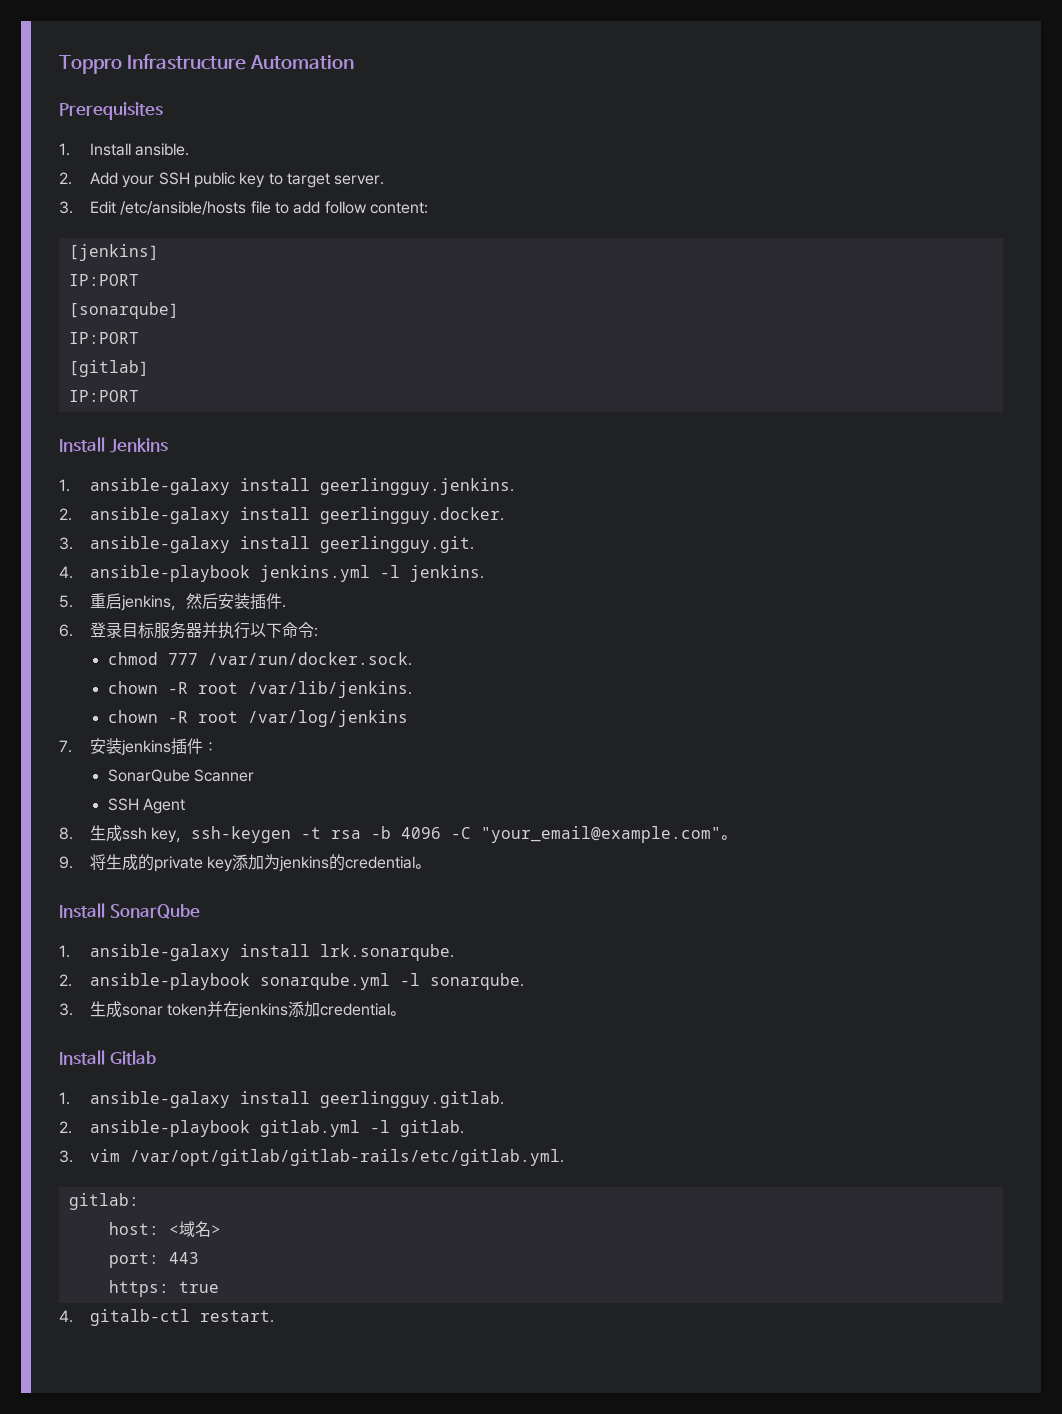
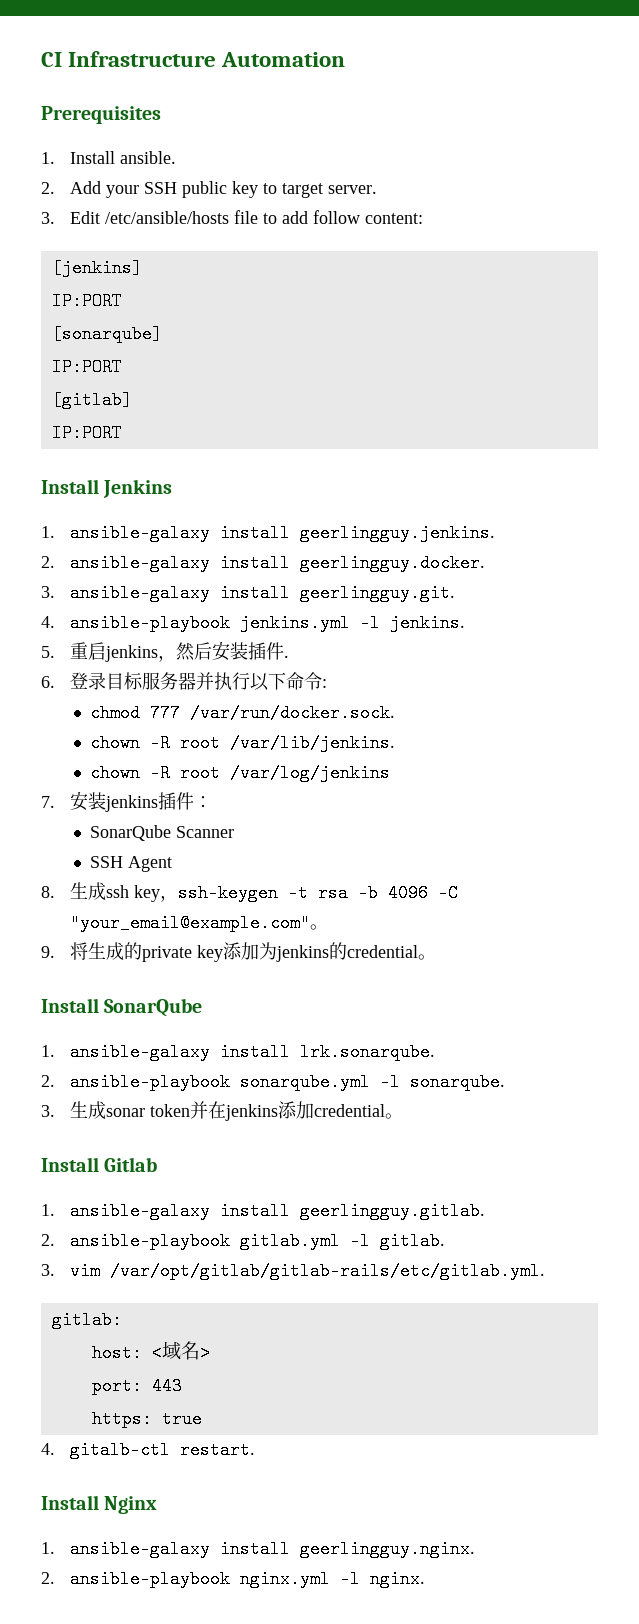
[59,55,122,74] Toppro -> [41,52,62,67] CI
(275, 1316) none -> [41,1495,158,1514] [41,1540,475,1558] [41,1570,425,1588] // Install Nginx // 1. ansible-galaxy install geerlingguy.nginx. // 2. ansible-playbook nginx.yml -l nginx.

